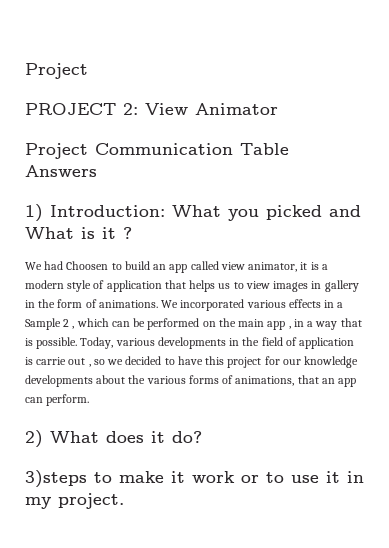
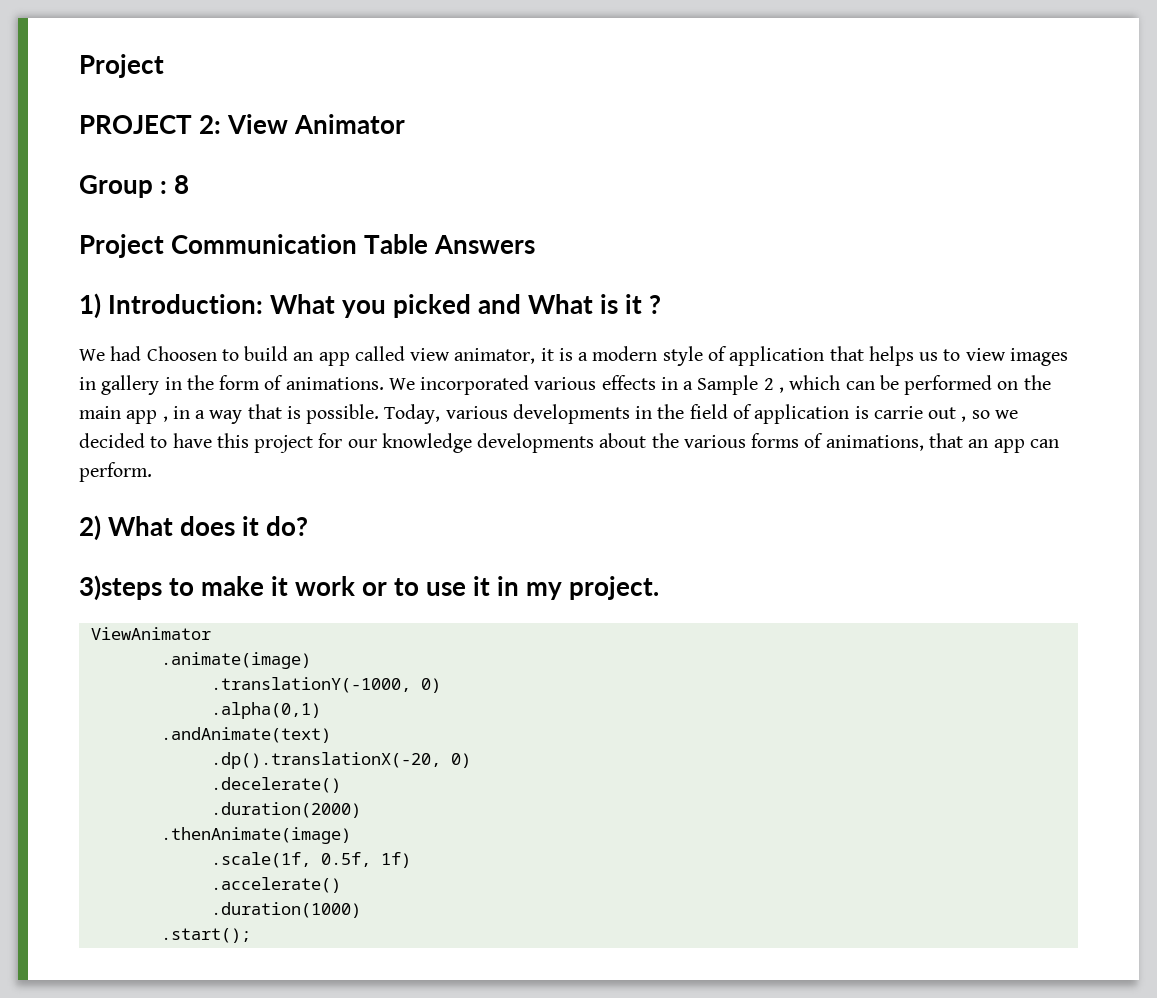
(278, 109) none -> [79,175,190,198] // Group : 8
(124, 501) none -> [90,627,211,640] [160,652,311,669] [210,677,441,693] [210,702,321,719] [160,727,331,743] [210,752,471,769] [210,777,341,793] [210,802,361,818] [160,827,351,844] [210,852,411,868] [210,877,341,893] [210,902,361,918] [160,928,251,943] // ViewAnimator // .animate(image) // .translationY(-1000, 0) // .alpha(0,1) // .andAnimate(text) // .dp().translationX(-20, 0) // .decelerate() // .duration(2000) // .thenAnimate(image) // .scale(1f, 0.5f, 1f) // .accelerate() // .duration(1000) // .start();

